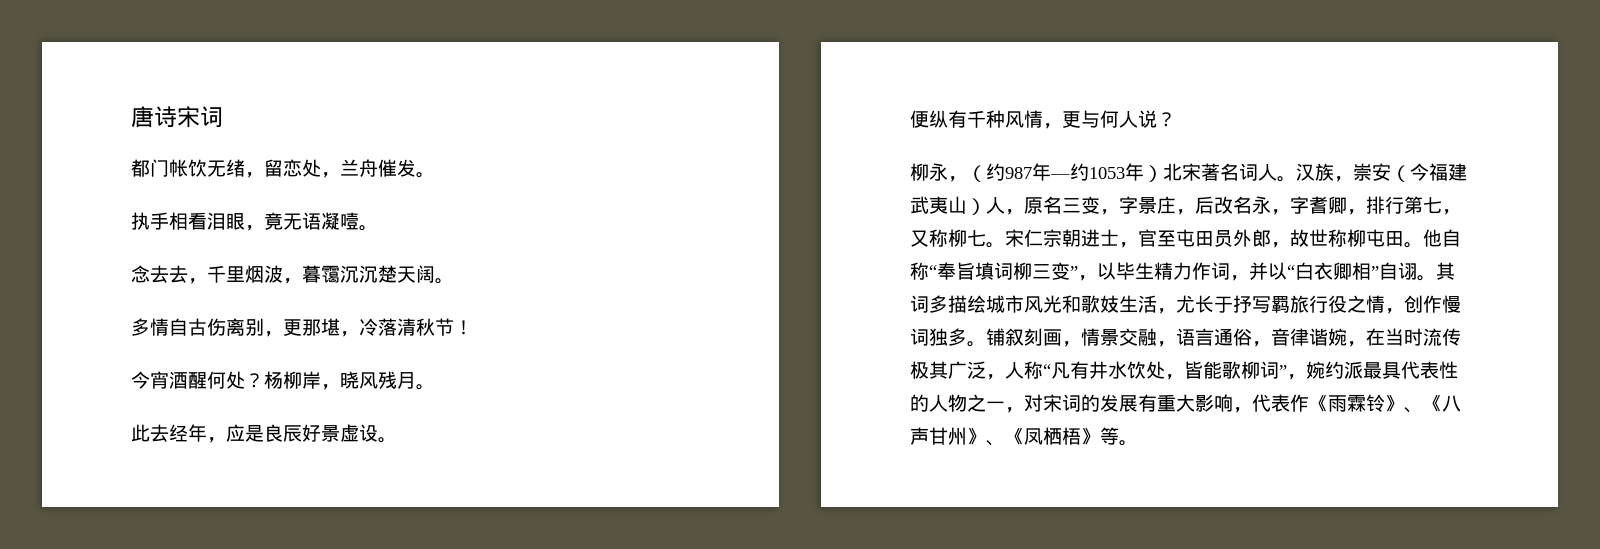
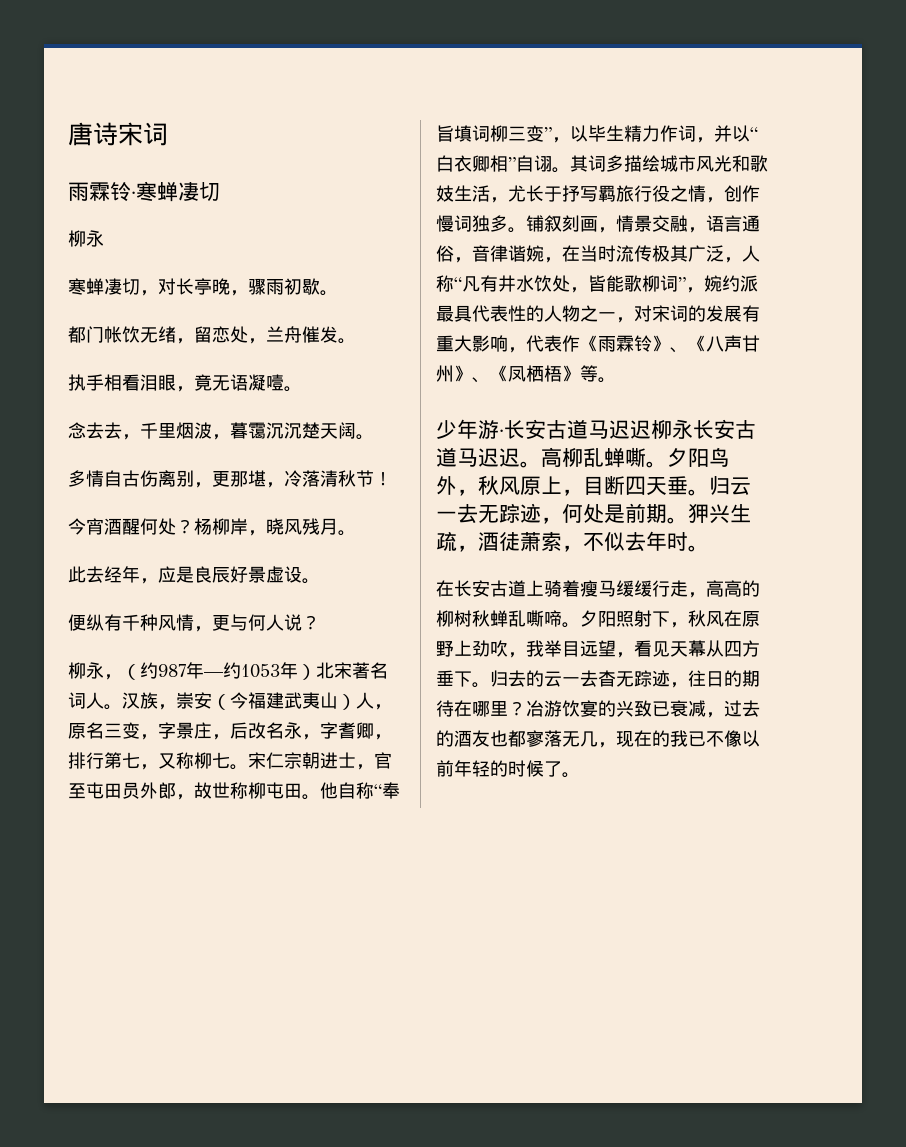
(223, 117) none -> [68,181,220,202] [68,230,104,247] [68,278,338,296] // 雨霖铃·寒蝉凄切 // 柳永 // 寒蝉凄切，对长亭晚，骤雨初歇。
(1138, 443) none -> [436,419,756,439] [436,447,730,468] [436,475,751,496] [436,503,751,524] [436,531,709,552] [436,580,760,598] [436,610,760,628] [436,640,760,658] [436,670,760,688] [436,700,760,718] [436,730,760,748] [436,760,580,778] // 少年游·长安古道马迟迟柳永长安古道马迟迟。高柳乱蝉嘶。夕阳鸟外，秋风原上，目断四天垂。归云一去无踪迹，何处是前期。狎兴生疏，酒徒萧索，不似去年时。 // 在长安古道上骑着瘦马缓缓行走，高高的柳树秋蝉乱嘶啼。夕阳照射下，秋风在原野上劲吹，我举目远望，看见天幕从四方垂下。归去的云一去杳无踪迹，往日的期待在哪里？冶游饮宴的兴致已衰减，过去的酒友也都寥落无几，现在的我已不像以前年轻的时候了。

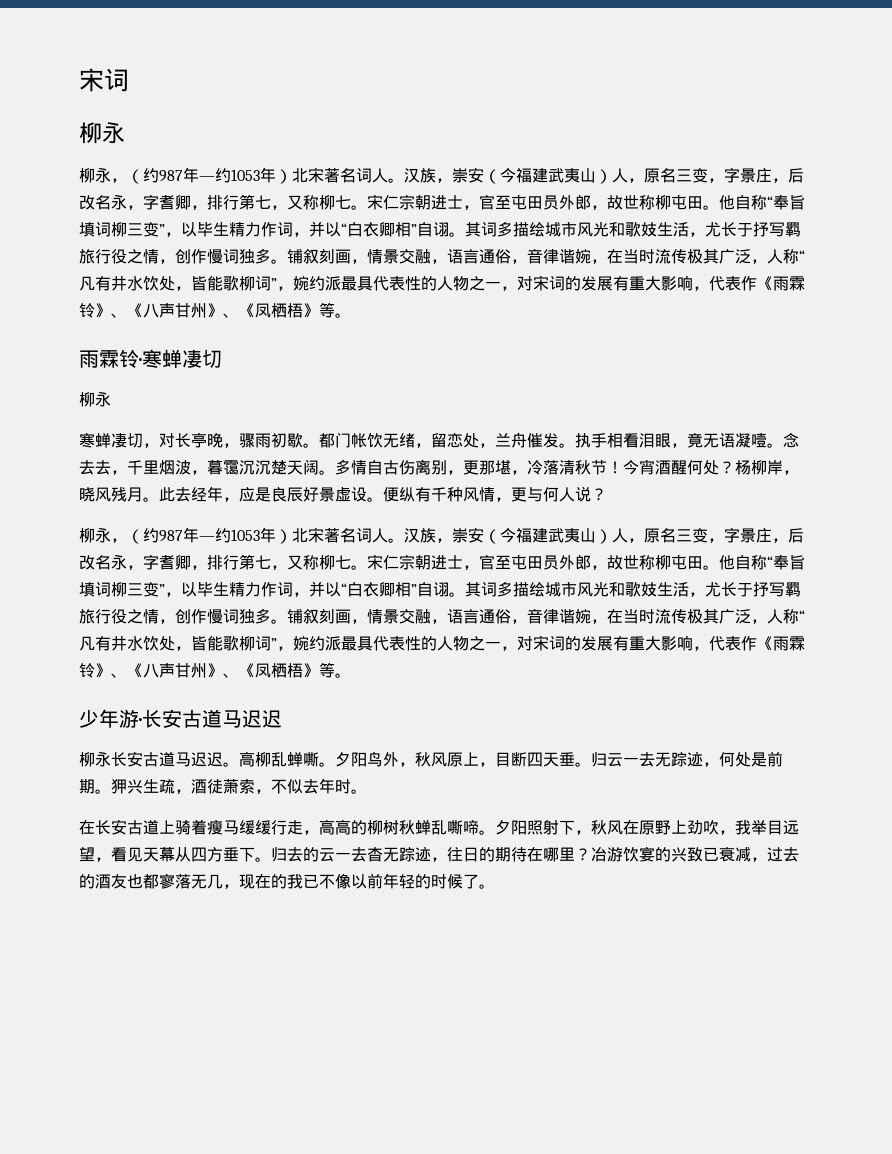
[68,122,168,146] 唐诗宋词 -> [79,68,129,92] [79,122,125,144] [79,167,804,184] [79,194,805,210] [79,221,801,237] [79,248,805,264] [79,275,805,291] [79,302,351,318] 宋词 // 柳永 // 柳永，（约987年—约1053年）北宋著名词人。汉族，崇安（今福建武夷山）人，原名三变，字景庄，后改名永，字耆卿，排行第七，又称柳七。宋仁宗朝进士，官至屯田员外郎，故世称柳屯田。他自称“奉旨填词柳三变”，以毕生精力作词，并以“白衣卿相”自诩。其词多描绘城市风光和歌妓生活，尤长于抒写羁旅行役之情，创作慢词独多。铺叙刻画，情景交融，语言通俗，音律谐婉，在当时流传极其广泛，人称“凡有井水饮处，皆能歌柳词”，婉约派最具代表性的人物之一，对宋词的发展有重大影响，代表作《雨霖铃》、《八声甘州》、《凤栖梧》等。
(338, 293) // -> (319, 445) none
(356, 341) // -> (575, 445) none
(302, 389) // -> (783, 445) none
(374, 437) // -> (335, 472) none
(392, 479) // -> (623, 467) none
(356, 533) // -> (159, 499) none
(320, 581) // -> (383, 499) none
(651, 429) none -> (282, 719) //

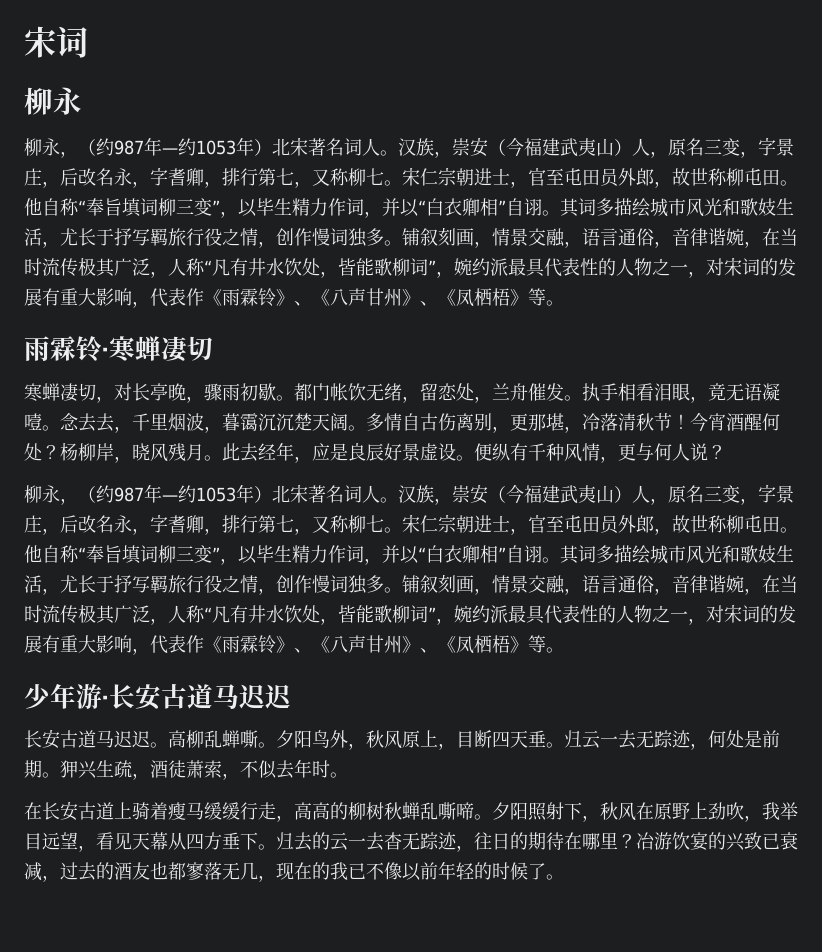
[79,391,111,407] // 柳永 -> (213, 348) none
[79,751,111,767] 柳永 -> (292, 696) none

